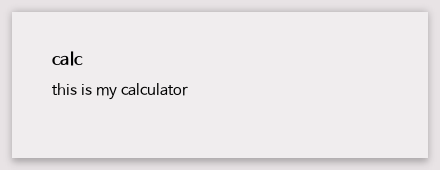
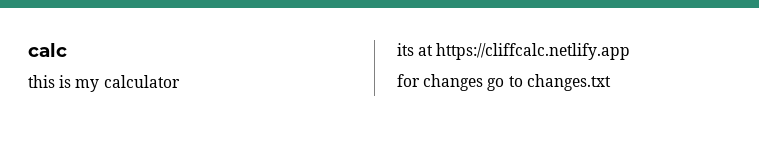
(188, 89) none -> [397,43,631,60] [397,74,611,91] // its at https://cliffcalc.netlify.app // for changes go to changes.txt

